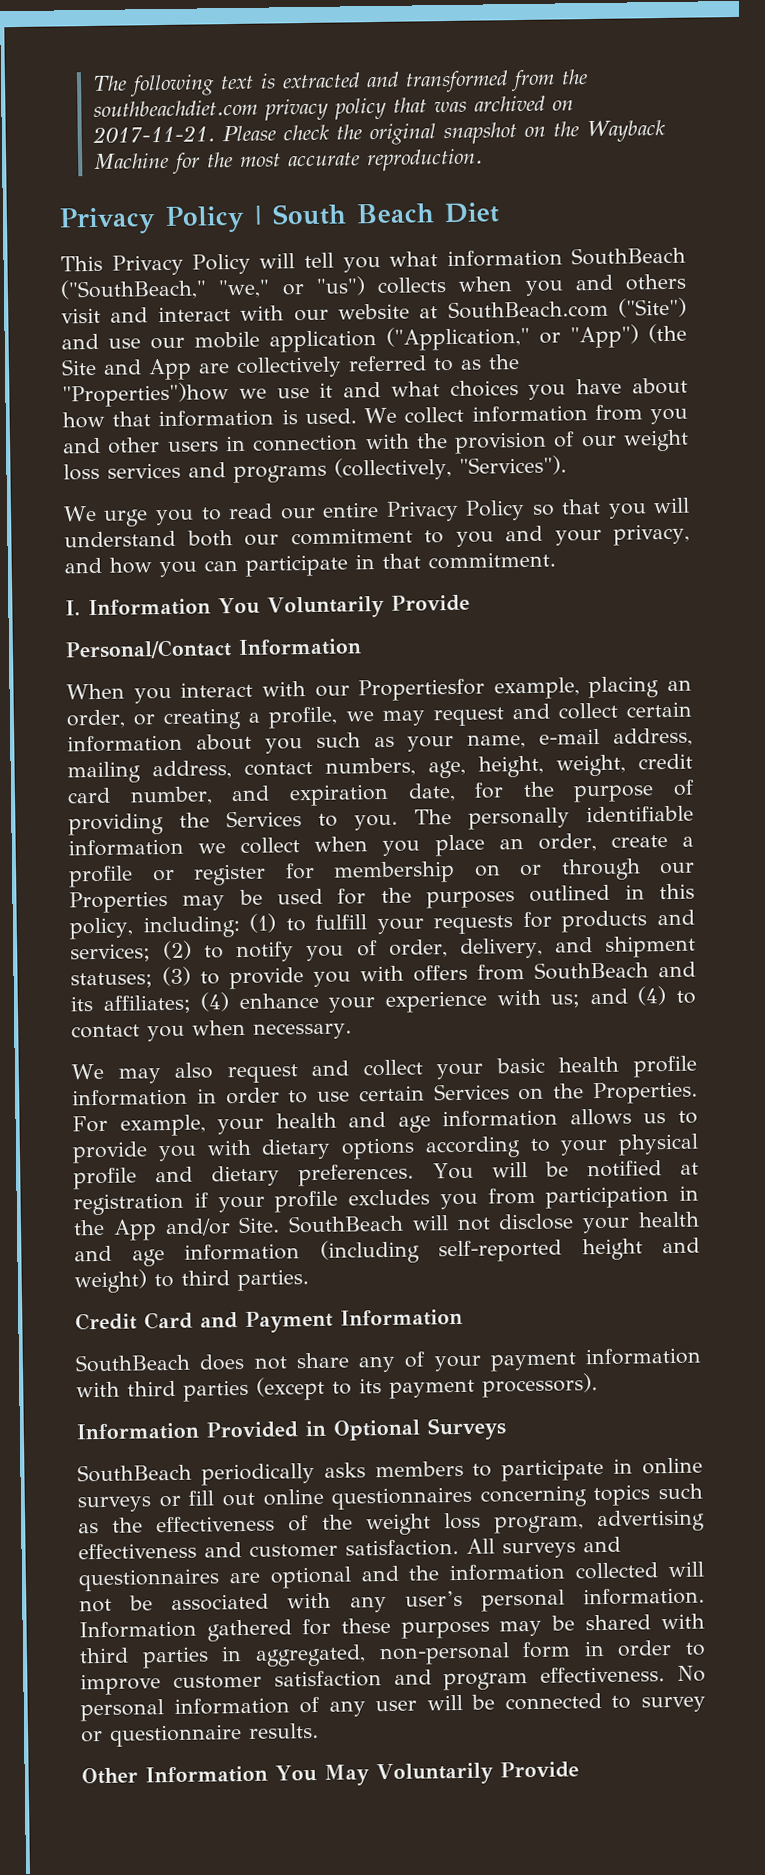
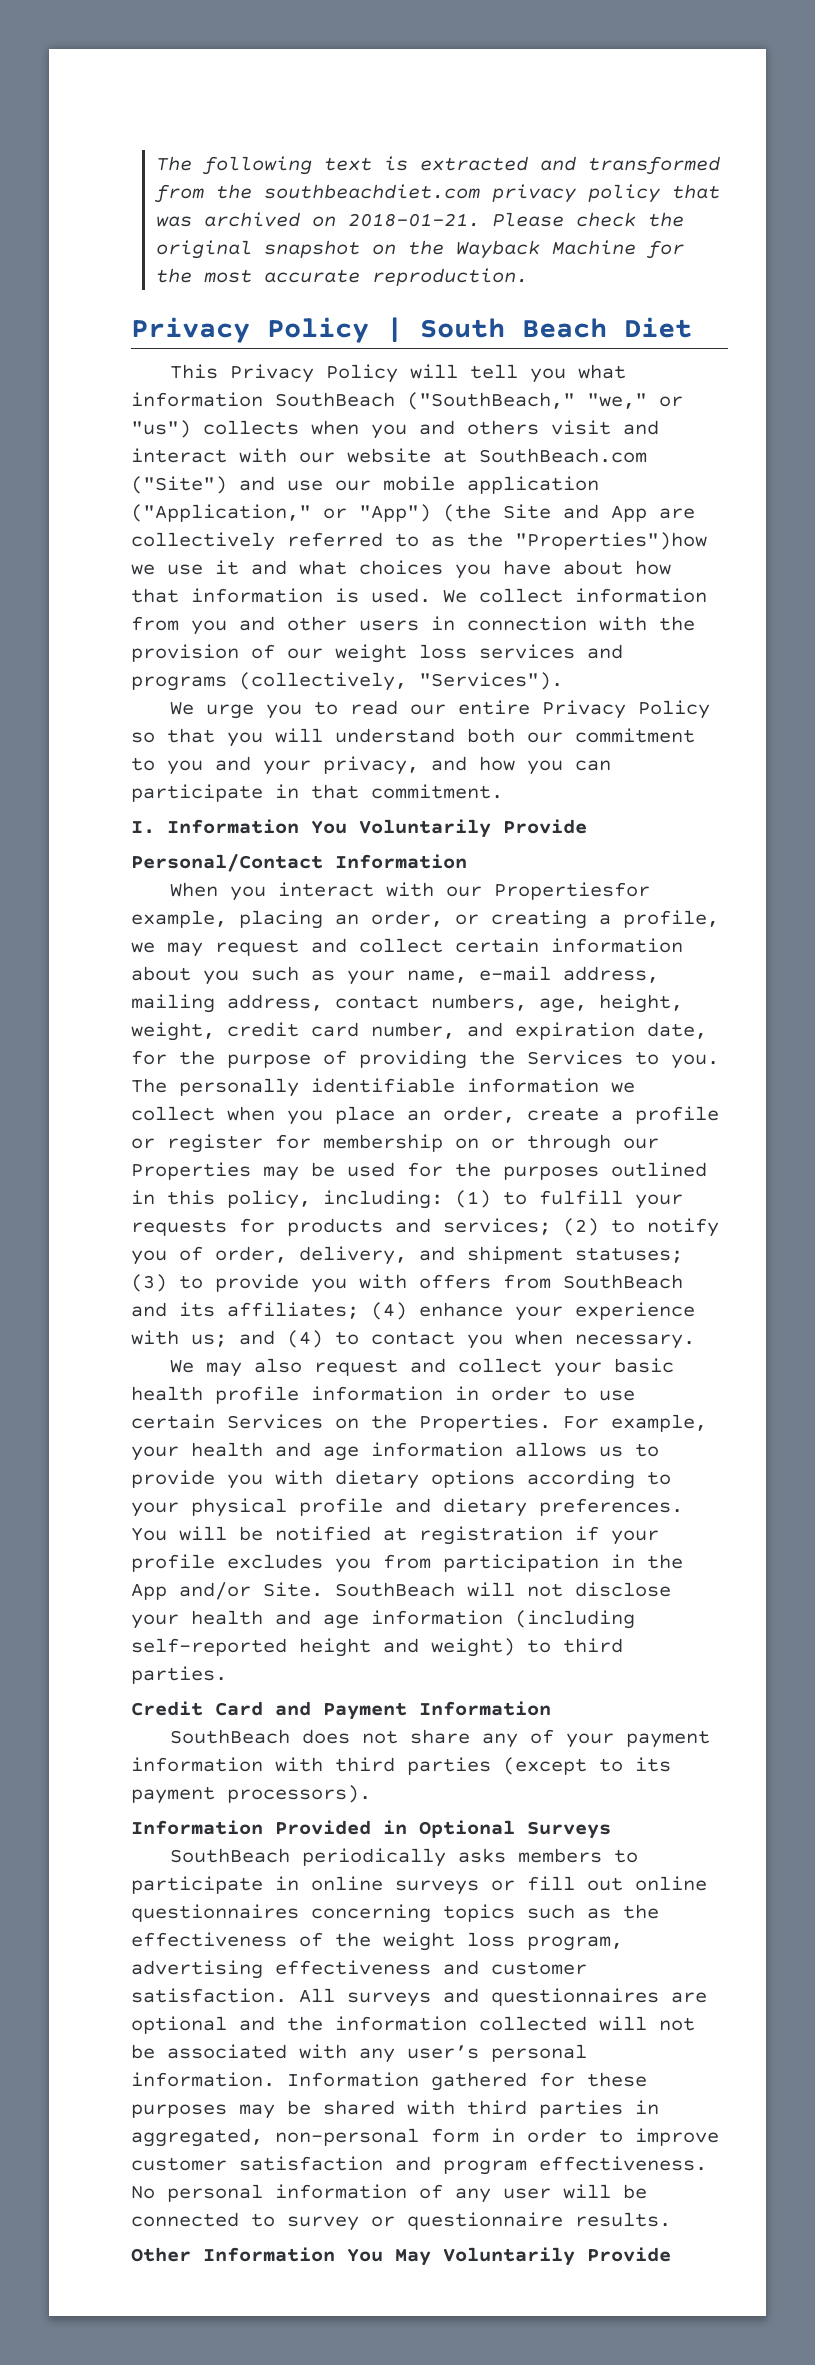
[91,125,215,143] 2017-11-21. -> [348,213,481,227] 2018-01-21.

